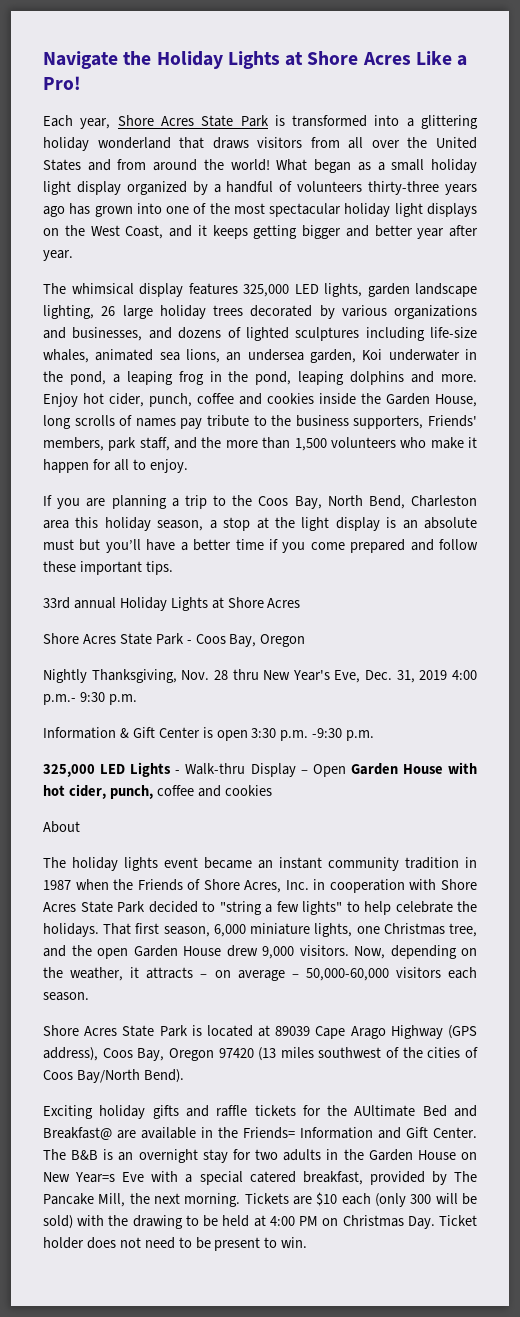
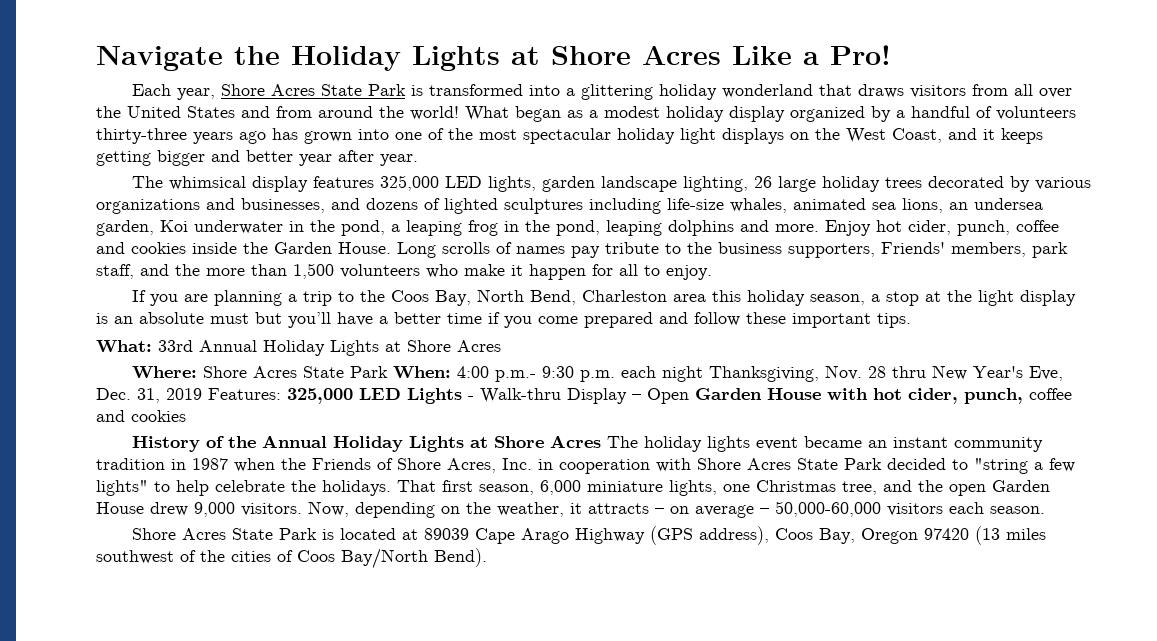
[391,159,478,173] [43,181,71,195] small holiday light -> [604,106,724,122] modest holiday
[435,394,477,407] [43,415,71,429] House, long -> [338,242,436,258] House. Long
[43,597,116,609] 33rd annual -> [96,340,257,353] What: 33rd Annual
[43,633,306,647] [43,669,87,683] Shore Acres State Park - Coos Bay, Oregon // Nightly -> [132,366,704,382] Where: Shore Acres State Park When: 4:00 p.m.- 9:30 p.m. each night
[451,670,477,680] [43,692,137,705] [43,727,375,741] 4:00 p.m.- 9:30 p.m. // Information & Gift Center is open 3:30 p.m. -9:30 p.m. // -> [208,388,281,400] Features:
[43,821,80,833] About // -> [132,435,602,452] History of the Annual Holiday Lights at Shore Acres
[43,1105,478,1119] [43,1127,477,1140] [43,1149,477,1163] [43,1171,478,1185] [43,1192,477,1207] [43,1215,477,1229] [43,1237,308,1251] // Exciting holiday gifts and raffle tickets for the AUltimate Bed and Breakfast@ are available in the Friends= Information and Gift Center. The B&B is an overnight stay for two adults in the Garden House on New Year=s Eve with a special catered breakfast, provided by The Pancake Mill, the next morning. Tickets are $10 each (only 300 will be sold) with the drawing to be held at 4:00 PM on Christmas Day. Ticket holder does not need to be present to win. -> (487, 557) none

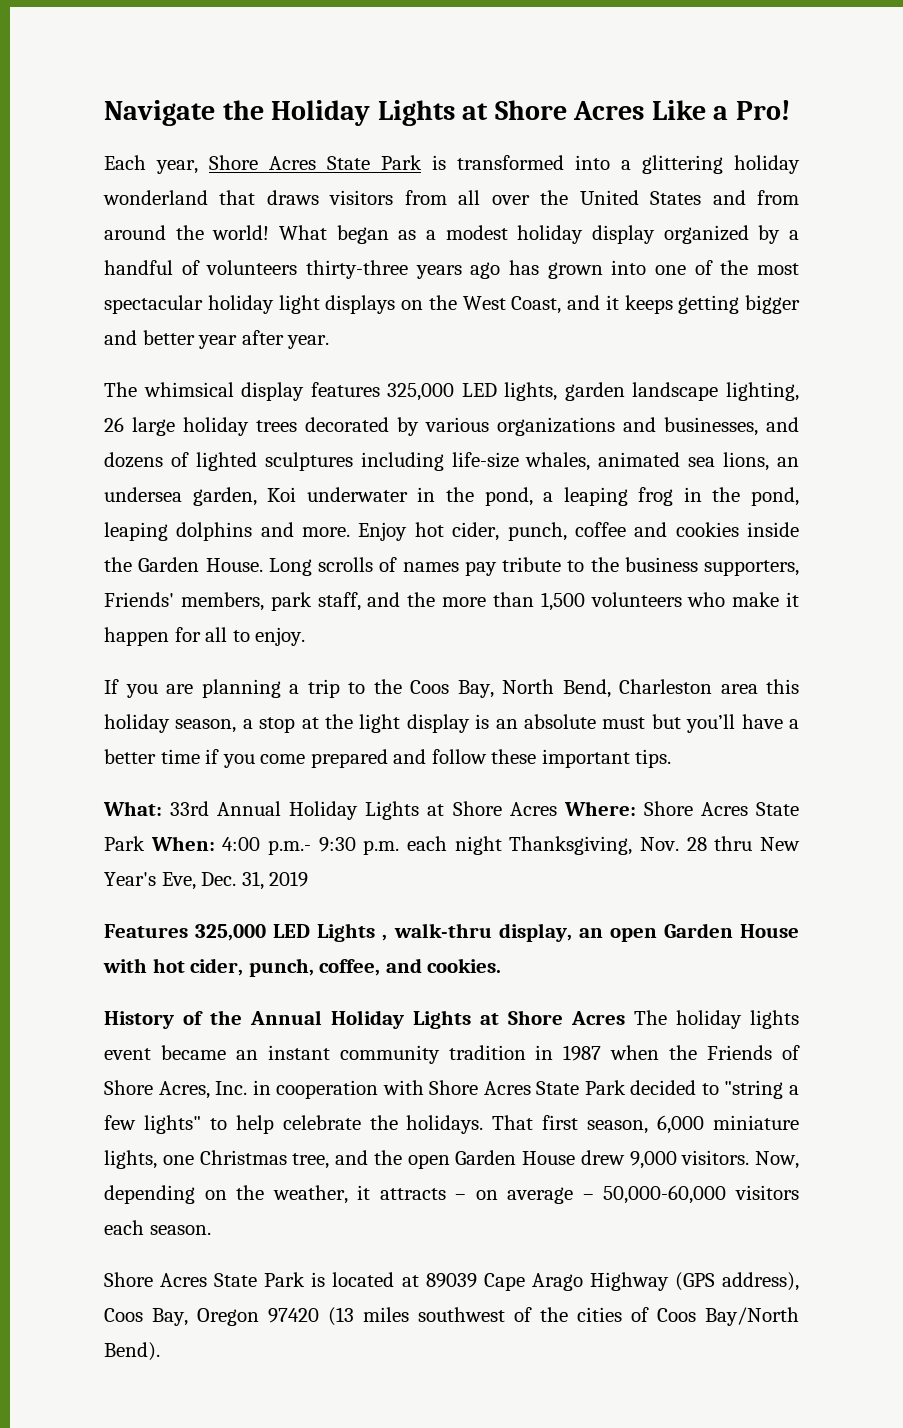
(501, 346) // -> (557, 809) none
[208,388,281,400] Features: -> [104,924,188,938] // Features
[468,388,689,404] - Walk-thru Display – Open -> [382,923,657,942] , walk-thru display, an open
[1029,388,1072,400] [96,410,186,422] coffee and cookies -> [319,958,502,976] coffee, and cookies.

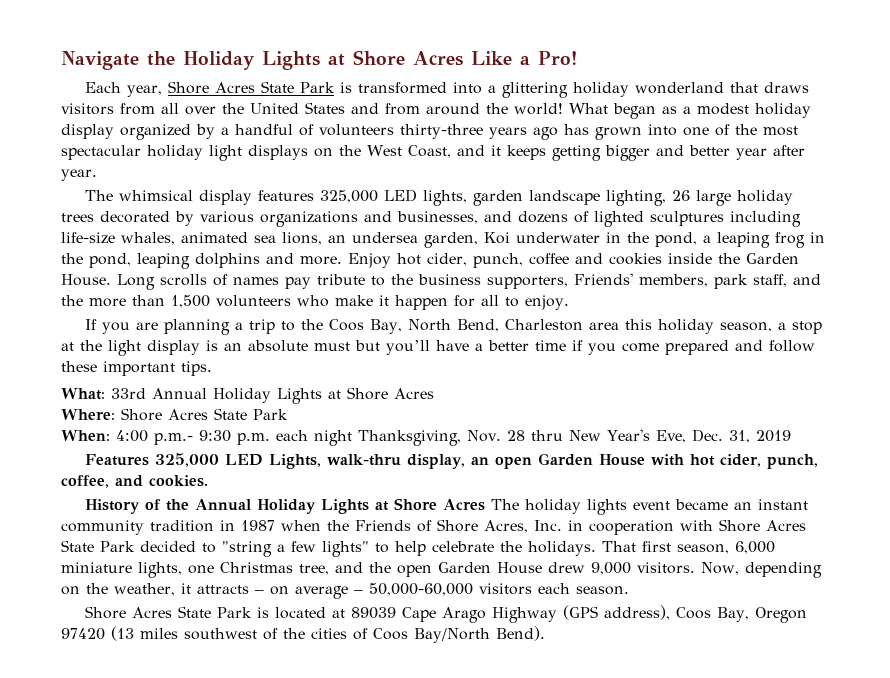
(557, 809) none -> (434, 393) //
(145, 843) none -> (288, 414) //
[317,923,388,942] Lights , -> [268,454,321,469] Lights,

